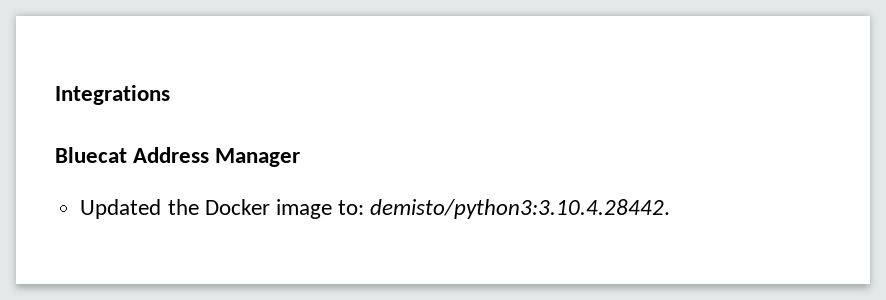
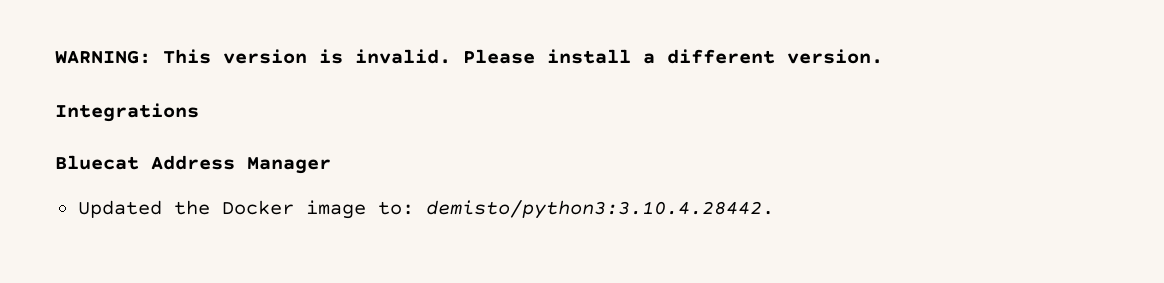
(55, 95) none -> [55,49,883,64] WARNING: This version is invalid. Please install a different version. //

